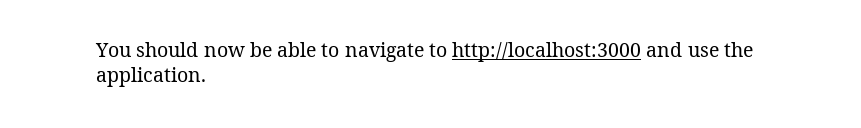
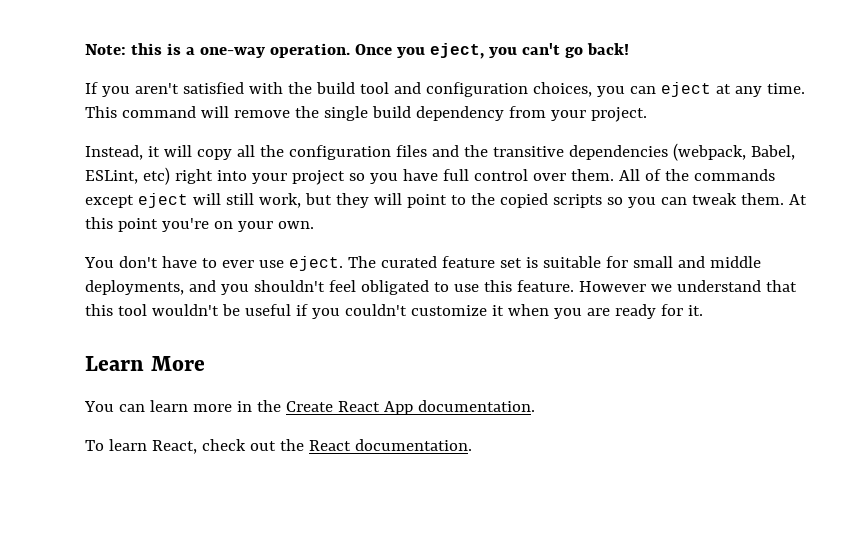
[95,42,753,62] [96,67,206,87] You should now be able to navigate to http://localhost:3000 and use the application. -> [85,43,629,59] [85,82,805,97] [85,106,647,122] [85,143,795,161] [85,167,775,185] [85,193,807,208] [85,217,314,232] [84,256,761,271] [85,280,797,295] [85,304,703,319] [85,356,205,371] [84,400,535,415] [85,439,472,454] Note: this is a one-way operation. Once you eject, you can't go back! // If you aren't satisfied with the build tool and configuration choices, you can eject at any time. This command will remove the single build dependency from your project. // Instead, it will copy all the configuration files and the transitive dependencies (webpack, Babel, ESLint, etc) right into your project so you have full control over them. All of the commands except eject will still work, but they will point to the copied scripts so you can tweak them. At this point you're on your own. // You don't have to ever use eject. The curated feature set is suitable for small and middle deployments, and you shouldn't feel obligated to use this feature. However we understand that this tool wouldn't be useful if you couldn't customize it when you are ready for it. // Learn More // You can learn more in the Create React App documentation. // To learn React, check out the React documentation.

